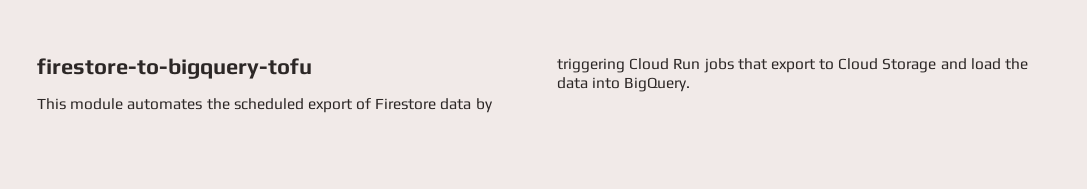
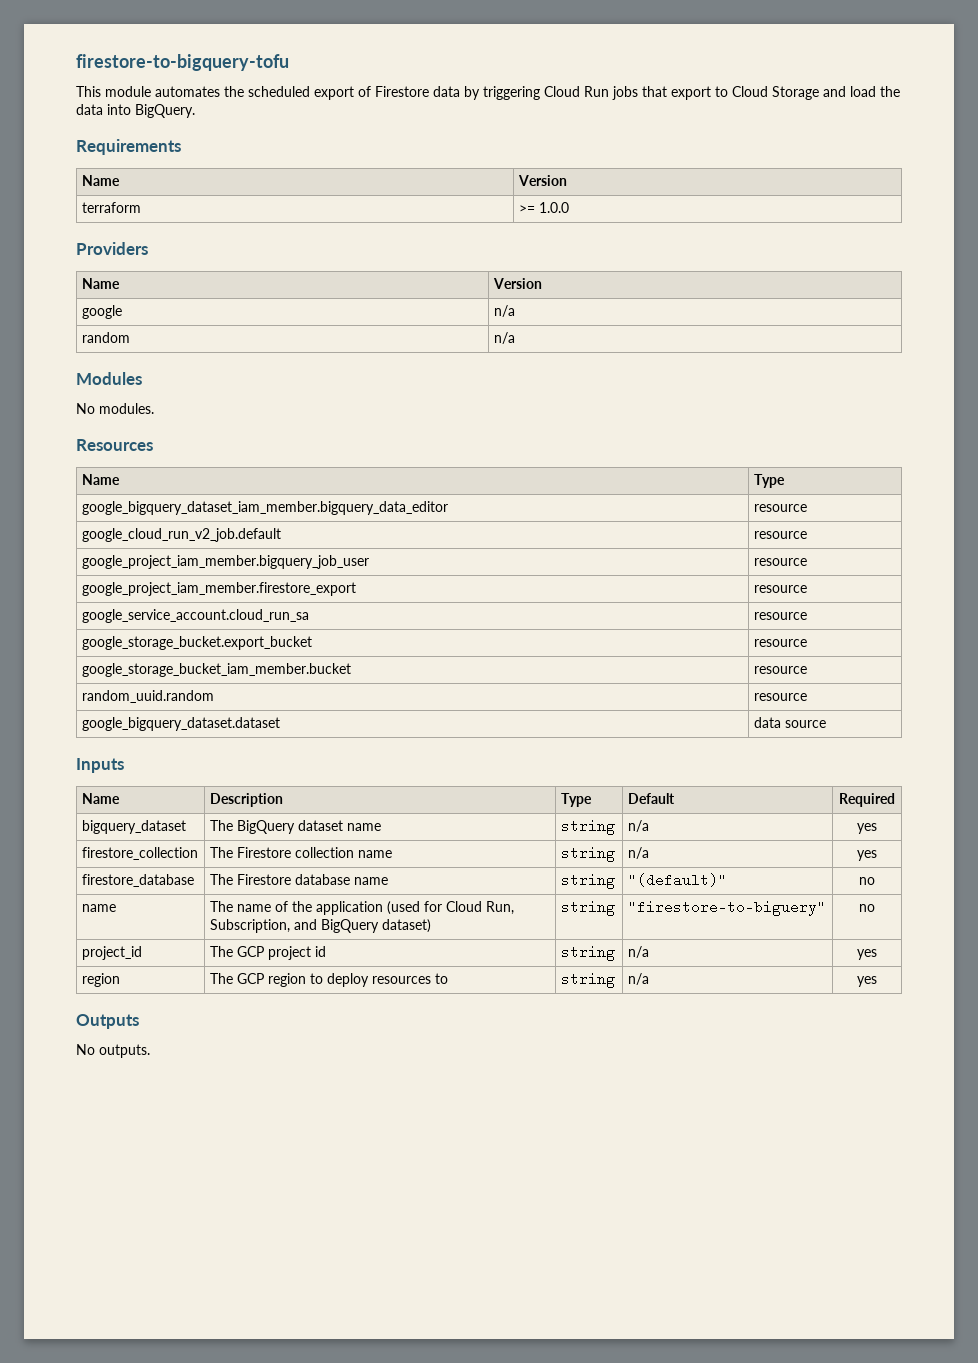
(691, 84) none -> [76,139,181,155] [81,175,120,186] [517,175,567,186] [81,202,141,213] [518,202,569,213] [76,242,148,255] [81,278,120,289] [492,278,542,289] [81,305,122,319] [493,305,515,317] [81,332,130,343] [493,332,515,344] [76,372,142,385] [76,403,154,414] [76,439,153,451] [81,474,120,485] [753,474,785,488] [81,501,448,515] [753,504,807,512] [81,528,281,542] [753,531,807,539] [81,555,369,569] [753,558,807,566] [81,582,356,596] [753,585,807,593] [81,609,309,623] [753,612,807,620] [81,636,312,650] [753,639,807,647] [81,663,351,677] [753,666,807,674] [81,690,214,703] [753,693,807,701] [81,717,280,731] [753,717,826,728] [76,758,124,773] [81,793,120,804] [209,793,283,807] [560,793,592,807] [627,793,675,804] [839,793,895,807] [81,820,186,834] [209,820,381,834] [560,820,615,835] [627,820,649,832] [857,823,877,834] [81,847,198,860] [209,847,392,858] [560,847,615,862] [627,847,649,859] [857,850,877,861] [81,874,194,887] [209,874,388,885] [560,874,615,889] [627,873,727,887] [859,877,875,885] [81,904,116,912] [209,901,514,915] [209,919,431,933] [560,901,615,916] [627,900,826,916] [859,904,875,912] [81,946,142,960] [209,946,326,960] [560,946,615,961] [627,946,649,958] [857,949,877,960] [81,973,120,987] [209,973,448,987] [560,973,615,988] [627,973,649,985] [857,976,877,987] [76,1014,139,1029] [76,1044,150,1058] // Requirements // Name | Version // terraform | >= 1.0.0 // Providers // Name | Version // google | n/a // random | n/a // Modules // No modules. // Resources // Name | Type // google_bigquery_dataset_iam_member.bigquery_data_editor | resource // google_cloud_run_v2_job.default | resource // google_project_iam_member.bigquery_job_user | resource // google_project_iam_member.firestore_export | resource // google_service_account.cloud_run_sa | resource // google_storage_bucket.export_bucket | resource // google_storage_bucket_iam_member.bucket | resource // random_uuid.random | resource // google_bigquery_dataset.dataset | data source // Inputs // Name | Description | Type | Default | Required // bigquery_dataset | The BigQuery dataset name | string | n/a | yes // firestore_collection | The Firestore collection name | string | n/a | yes // firestore_database | The Firestore database name | string | "(default)" | no // name | The name of the application (used for Cloud Run, Subscription, and BigQuery dataset) | string | "firestore-to-biguery" | no // project_id | The GCP project id | string | n/a | yes // region | The GCP region to deploy resources to | string | n/a | yes // Outputs // No outputs.

